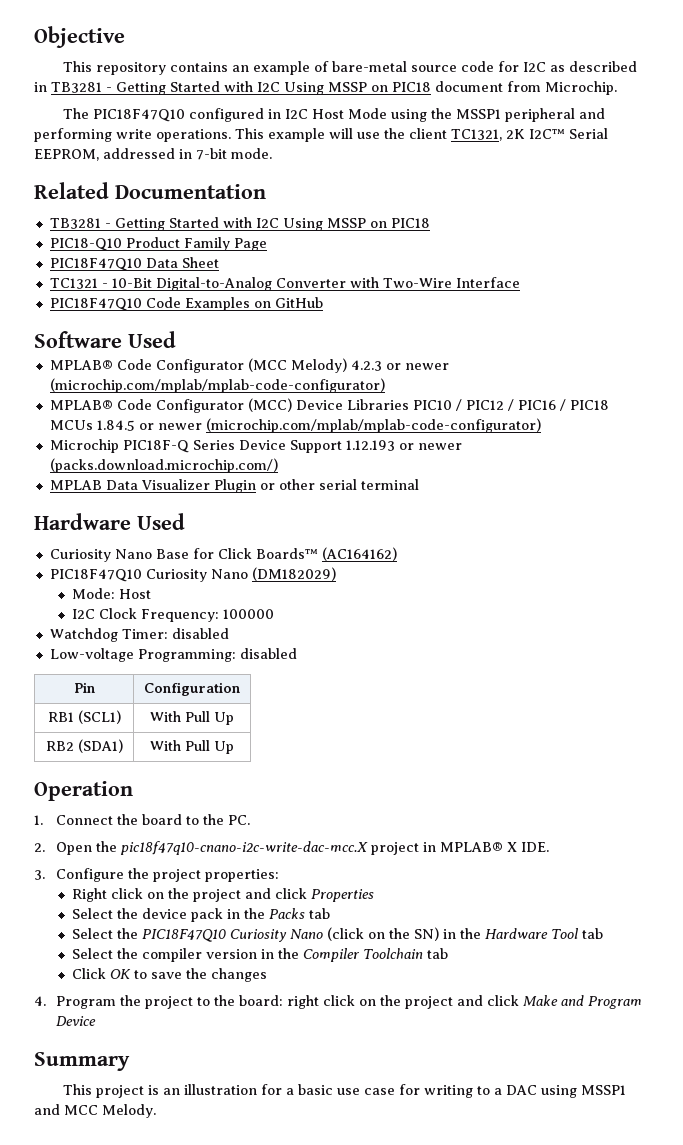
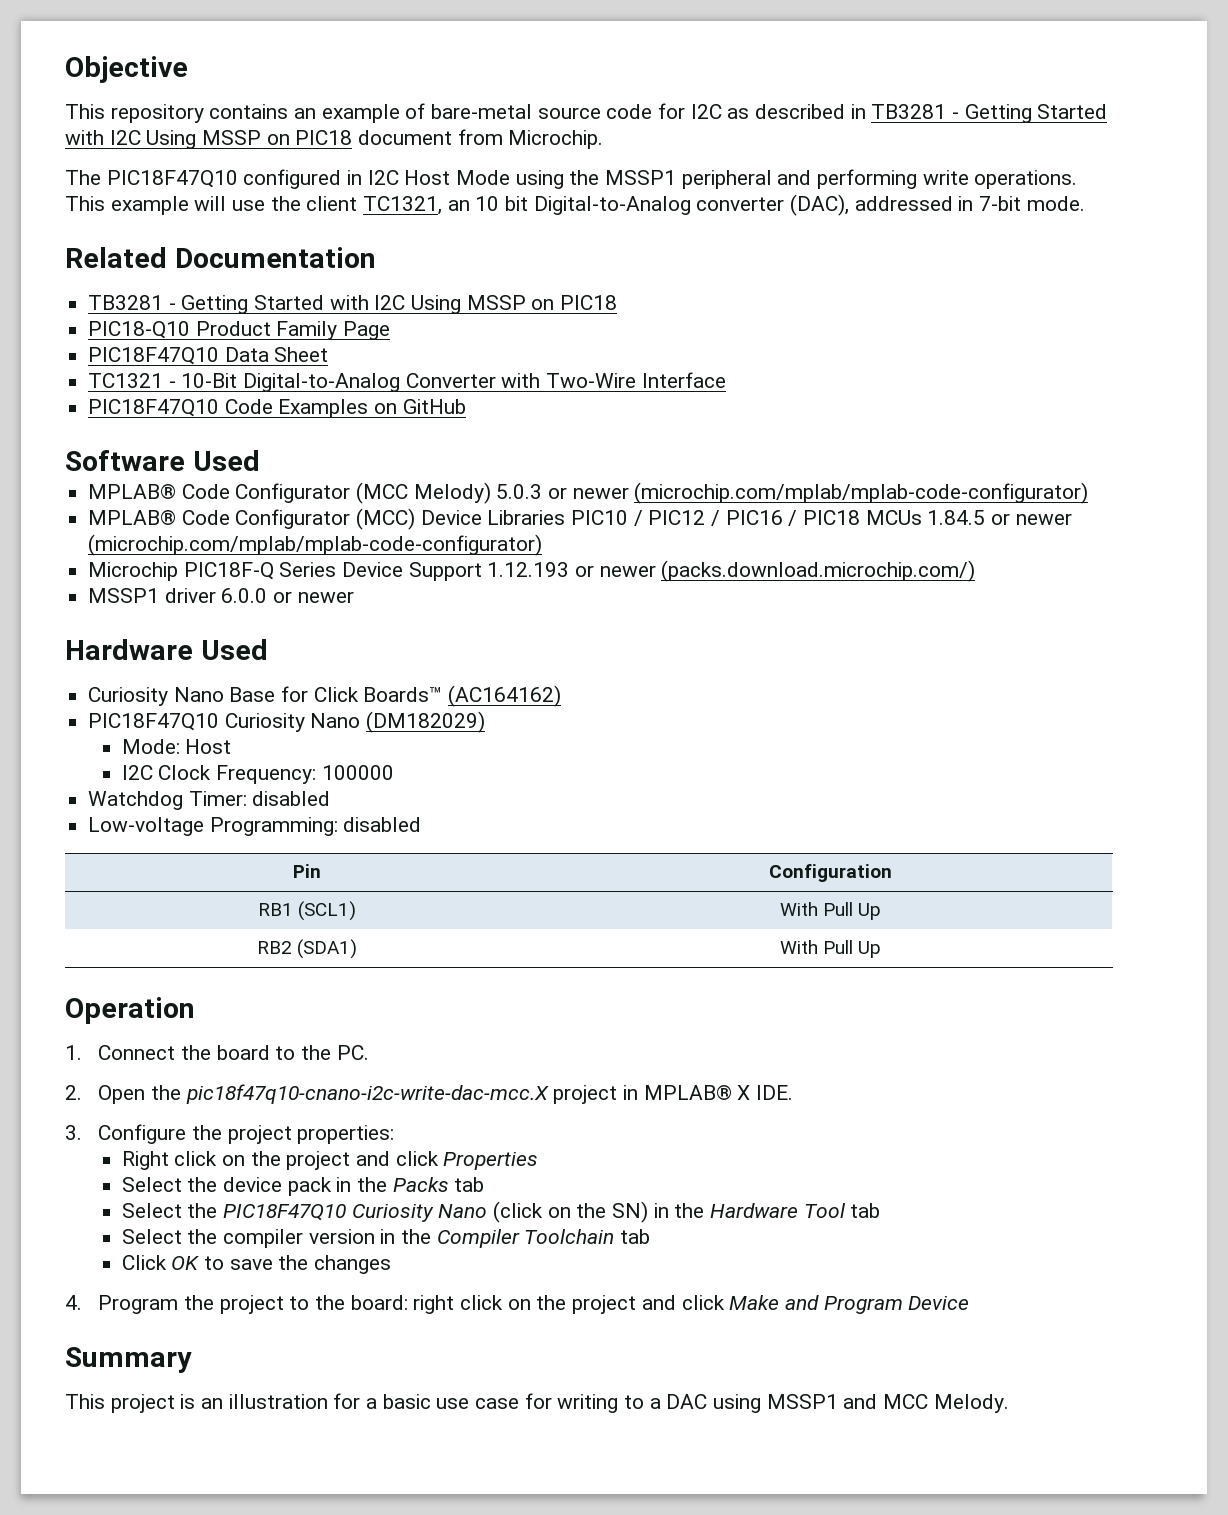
[506,128,608,139] [34,149,99,161] 2K I2C™ Serial EEPROM, -> [447,194,850,216] an 10 bit Digital-to-Analog converter (DAC),
[350,360,382,371] 4.2.3 -> [496,484,543,499] 5.0.3
[49,479,419,493] MPLAB Data Visualizer Plugin or other serial terminal -> [88,588,354,603] MSSP1 driver 6.0.0 or newer

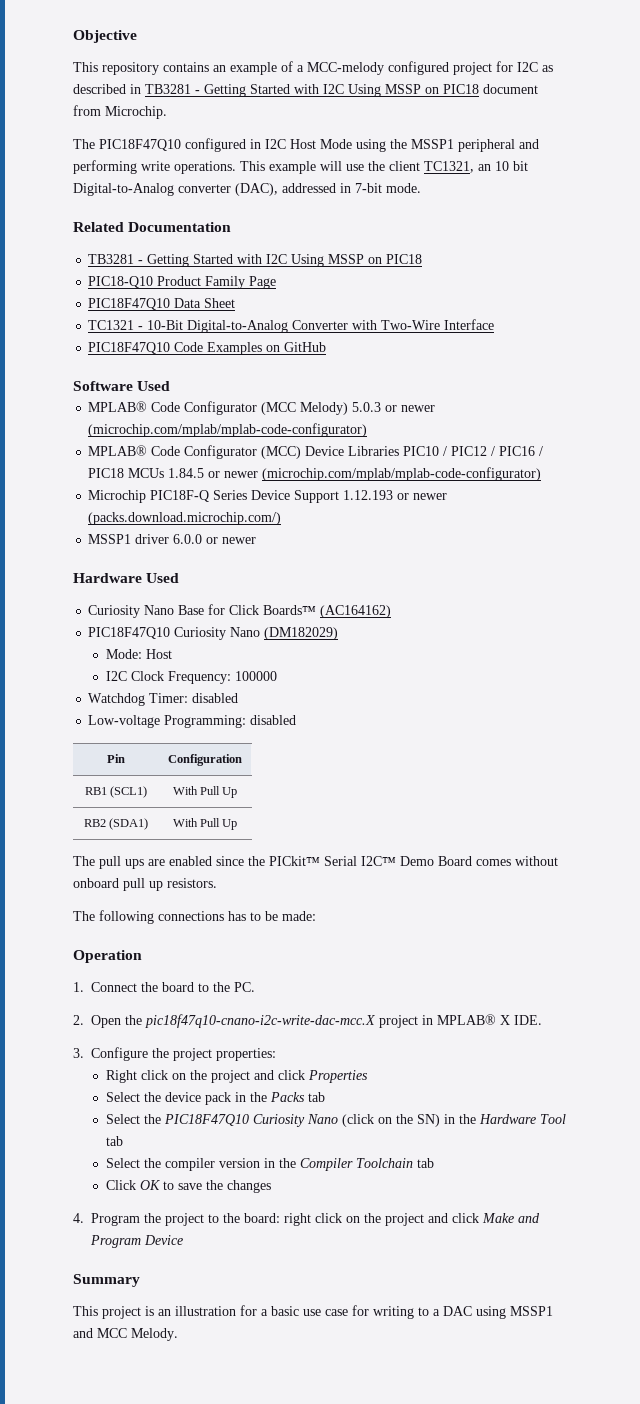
[431,104,653,119] bare-metal source code -> [297,61,492,75] a MCC-melody configured project
(882, 949) none -> [73,856,558,869] [73,878,217,891] [73,910,316,924] // The pull ups are enabled since the PICkit™ Serial I2C™ Demo Board comes without onboard pull up resistors. // The following connections has to be made:

